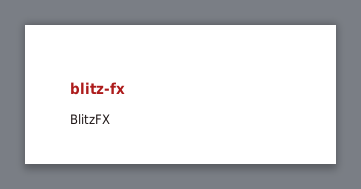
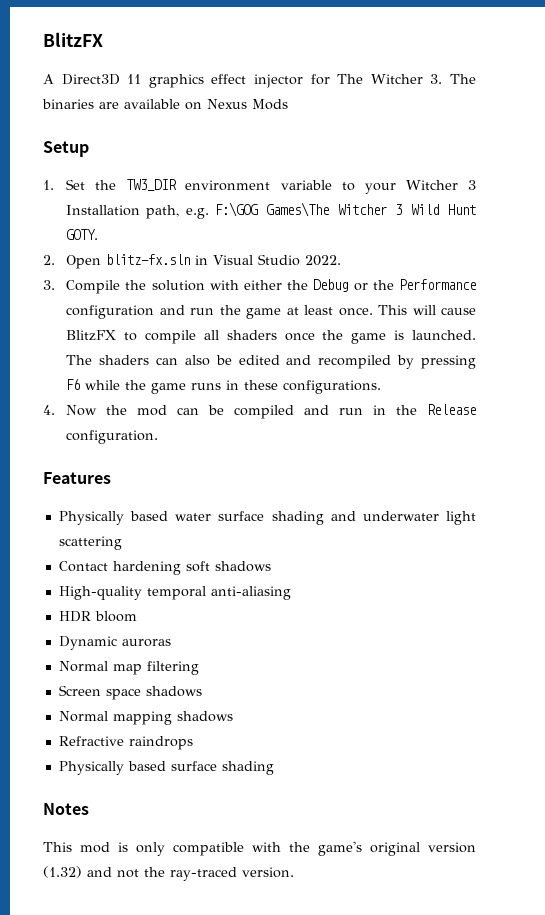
[70,82,125,95] [70,114,110,124] blitz-fx // BlitzFX -> [43,32,103,47] [43,74,477,88] [42,99,288,110] [43,141,89,157] [43,179,477,194] [66,202,476,219] [66,229,99,240] [43,254,342,269] [43,279,477,294] [66,305,477,319] [66,330,476,344] [66,355,476,369] [66,379,382,394] [43,404,477,419] [66,430,159,444] [43,472,111,484] [58,511,476,525] [58,536,122,550] [58,561,271,575] [58,586,291,600] [58,611,137,622] [58,636,171,650] [58,661,199,675] [58,685,202,700] [58,711,233,725] [58,736,193,750] [58,761,274,775] [43,803,89,815] [43,841,476,856] [43,866,294,881] BlitzFX // A Direct3D 11 graphics effect injector for The Witcher 3. The binaries are available on Nexus Mods // Setup // 1. Set the TW3_DIR environment variable to your Witcher 3 Installation path, e.g. F:\GOG Games\The Witcher 3 Wild Hunt GOTY. // 2. Open blitz-fx.sln in Visual Studio 2022. // 3. Compile the solution with either the Debug or the Performance configuration and run the game at least once. This will cause BlitzFX to compile all shaders once the game is launched. The shaders can also be edited and recompiled by pressing F6 while the game runs in these configurations. // 4. Now the mod can be compiled and run in the Release configuration. // Features // Physically based water surface shading and underwater light scattering // Contact hardening soft shadows // High-quality temporal anti-aliasing // HDR bloom // Dynamic auroras // Normal map filtering // Screen space shadows // Normal mapping shadows // Refractive raindrops // Physically based surface shading // Notes // This mod is only compatible with the game's original version (1.32) and not the ray-traced version.

